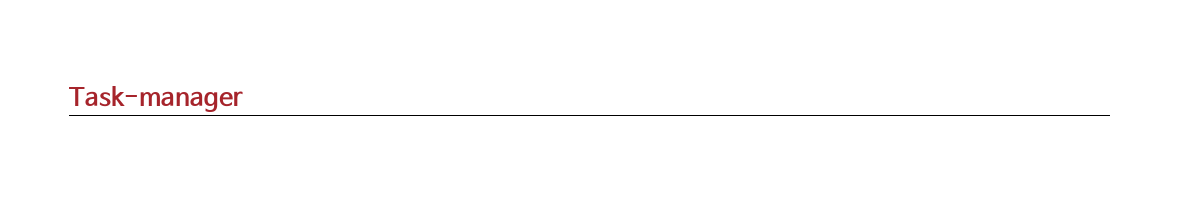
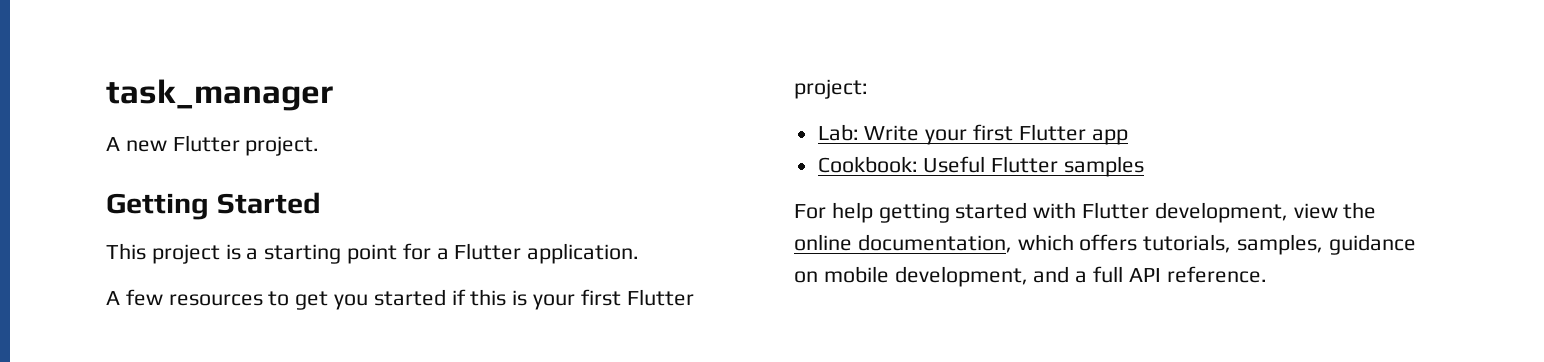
[69,86,243,112] Task-manager -> [106,79,333,111] [106,135,320,156] [106,192,321,220] [106,243,640,264] [106,289,694,310] [794,79,868,99] [817,124,1128,145] [817,156,1145,177] [794,202,1377,223] [794,234,1416,255] [794,266,1267,287] task_manager // A new Flutter project. // Getting Started // This project is a starting point for a Flutter application. // A few resources to get you started if this is your first Flutter project: // Lab: Write your first Flutter app // Cookbook: Useful Flutter samples // For help getting started with Flutter development, view the online documentation, which offers tutorials, samples, guidance on mobile development, and a full API reference.

